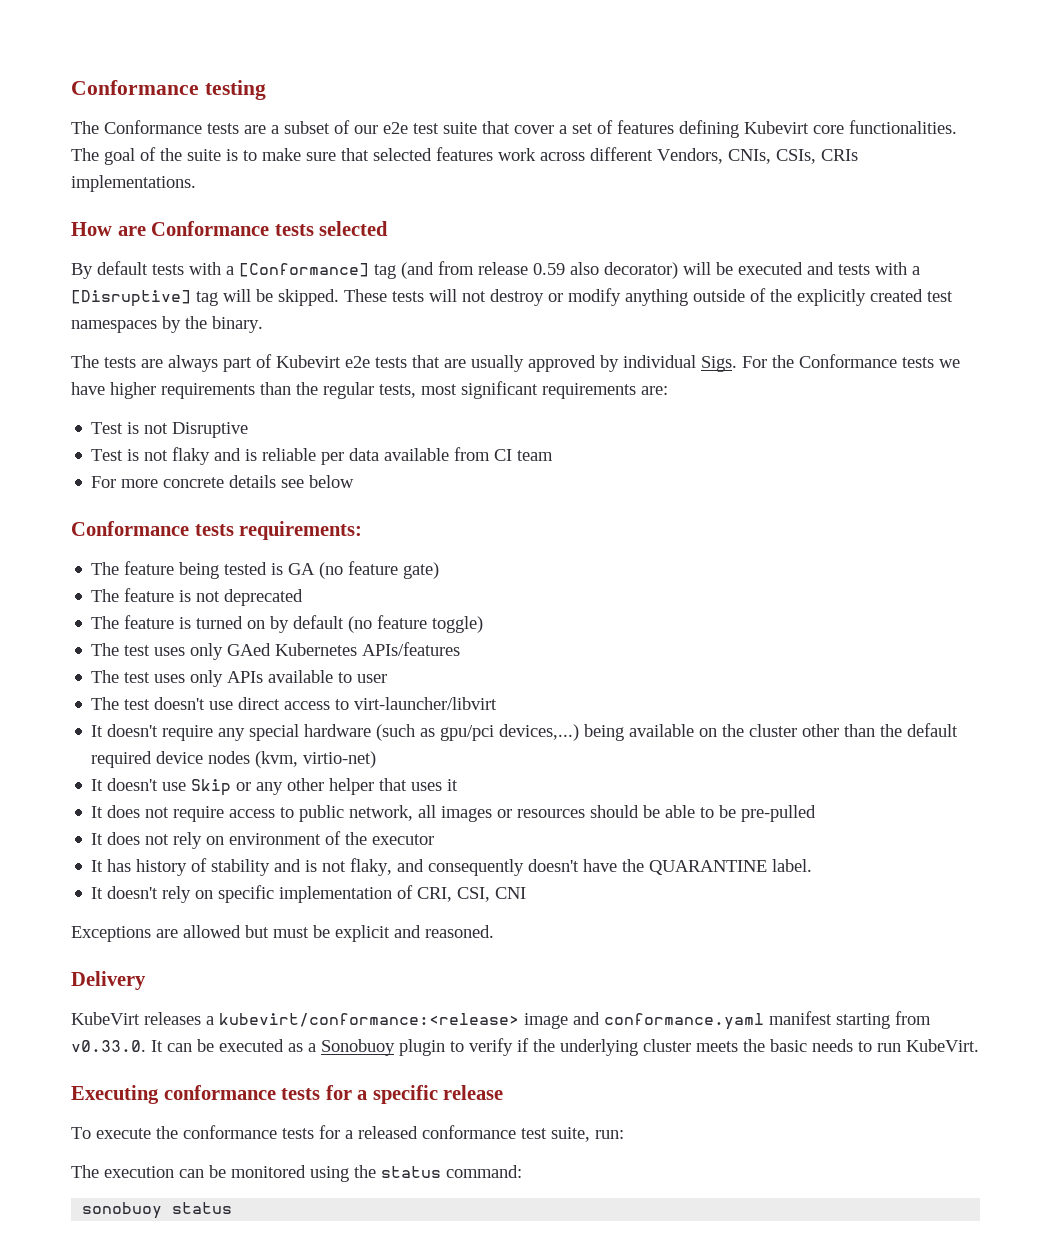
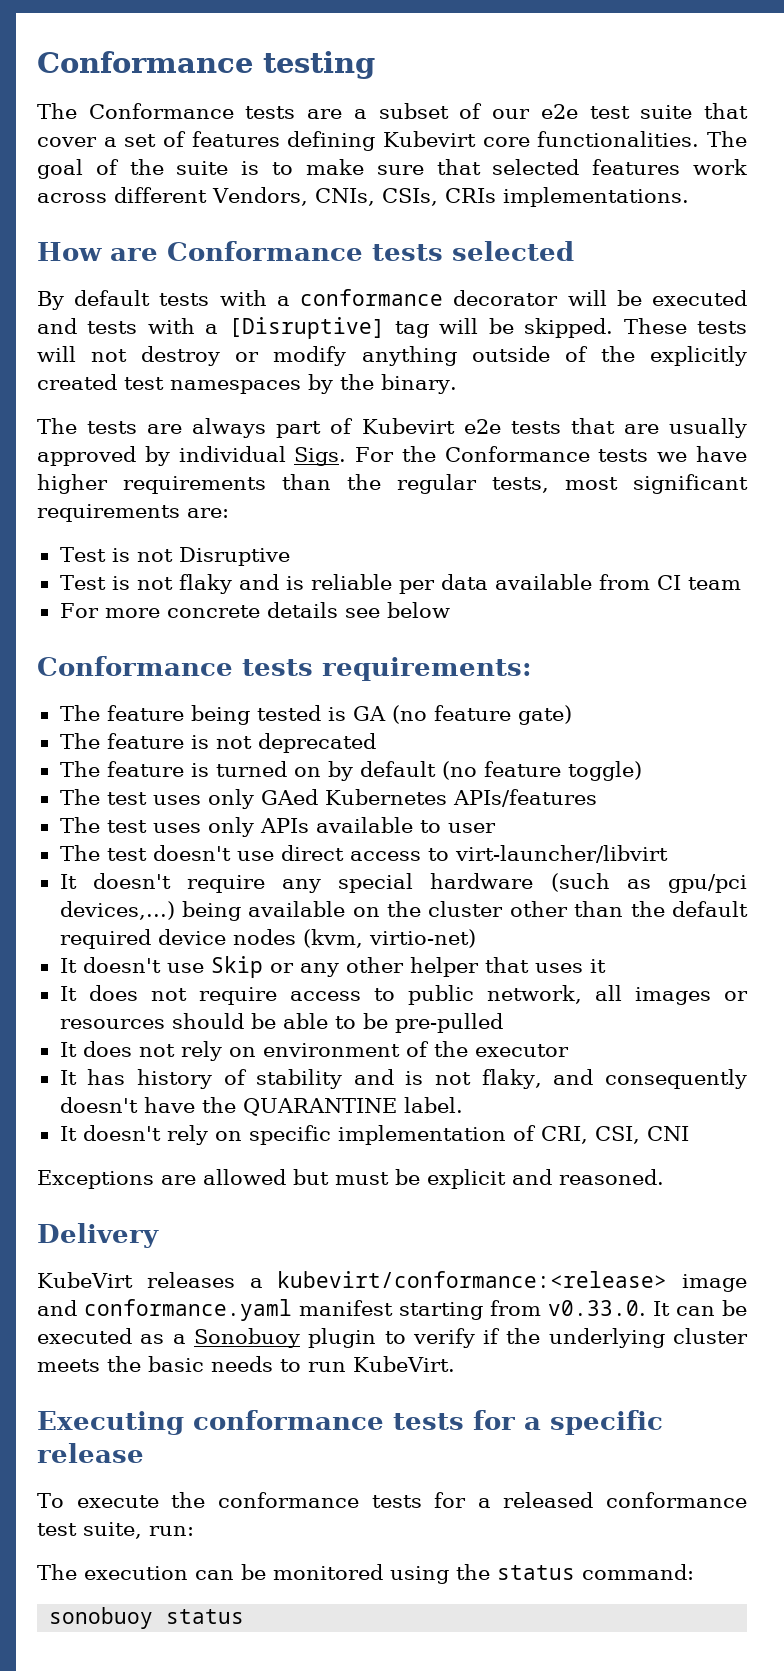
[239,261,678,279] [Conformance] tag (and from release 0.59 also decorator) -> [300,289,559,306] conformance decorator

